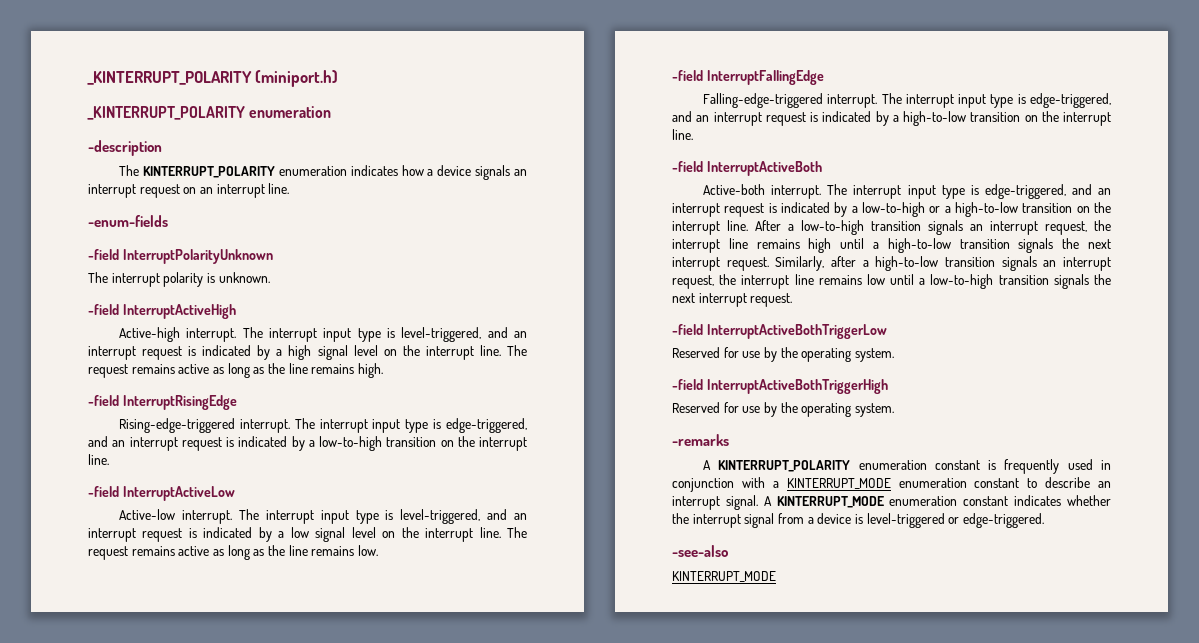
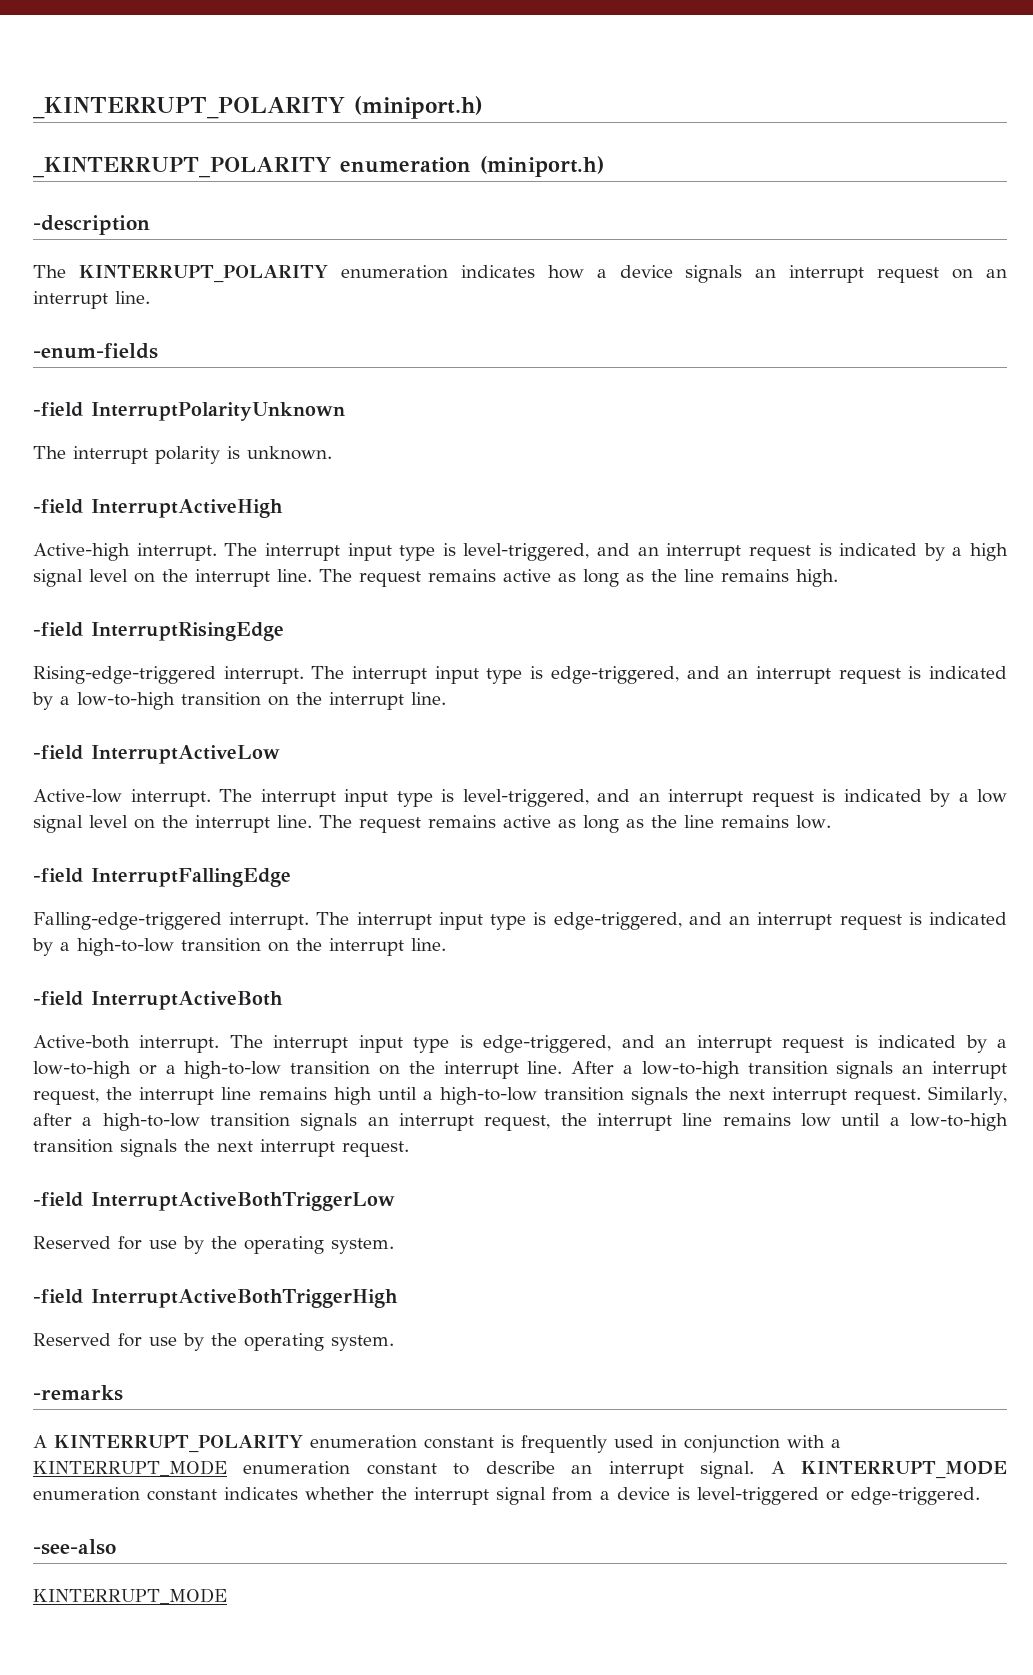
(332, 112) none -> [480,156,604,177] (miniport.h)

